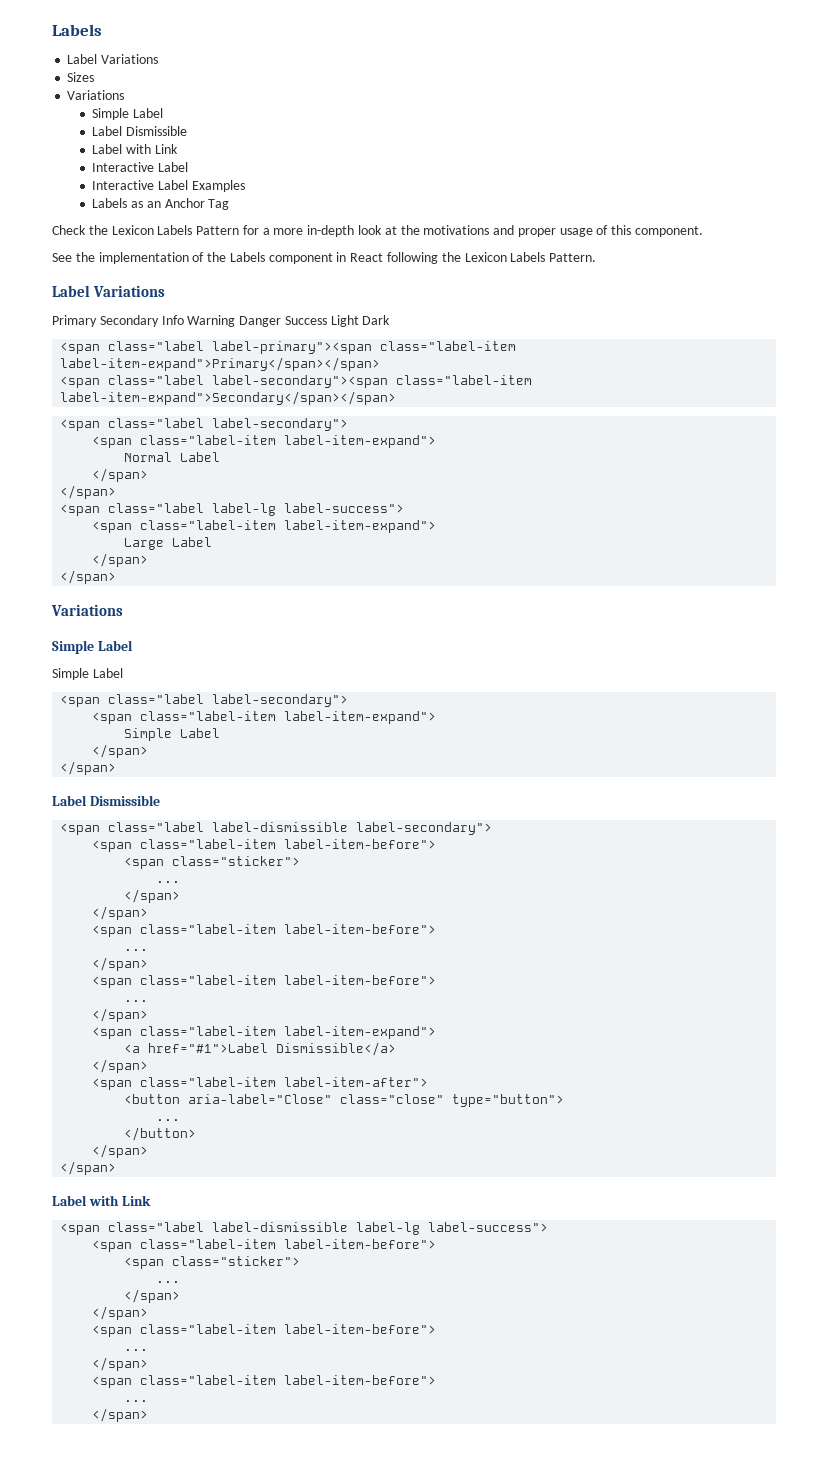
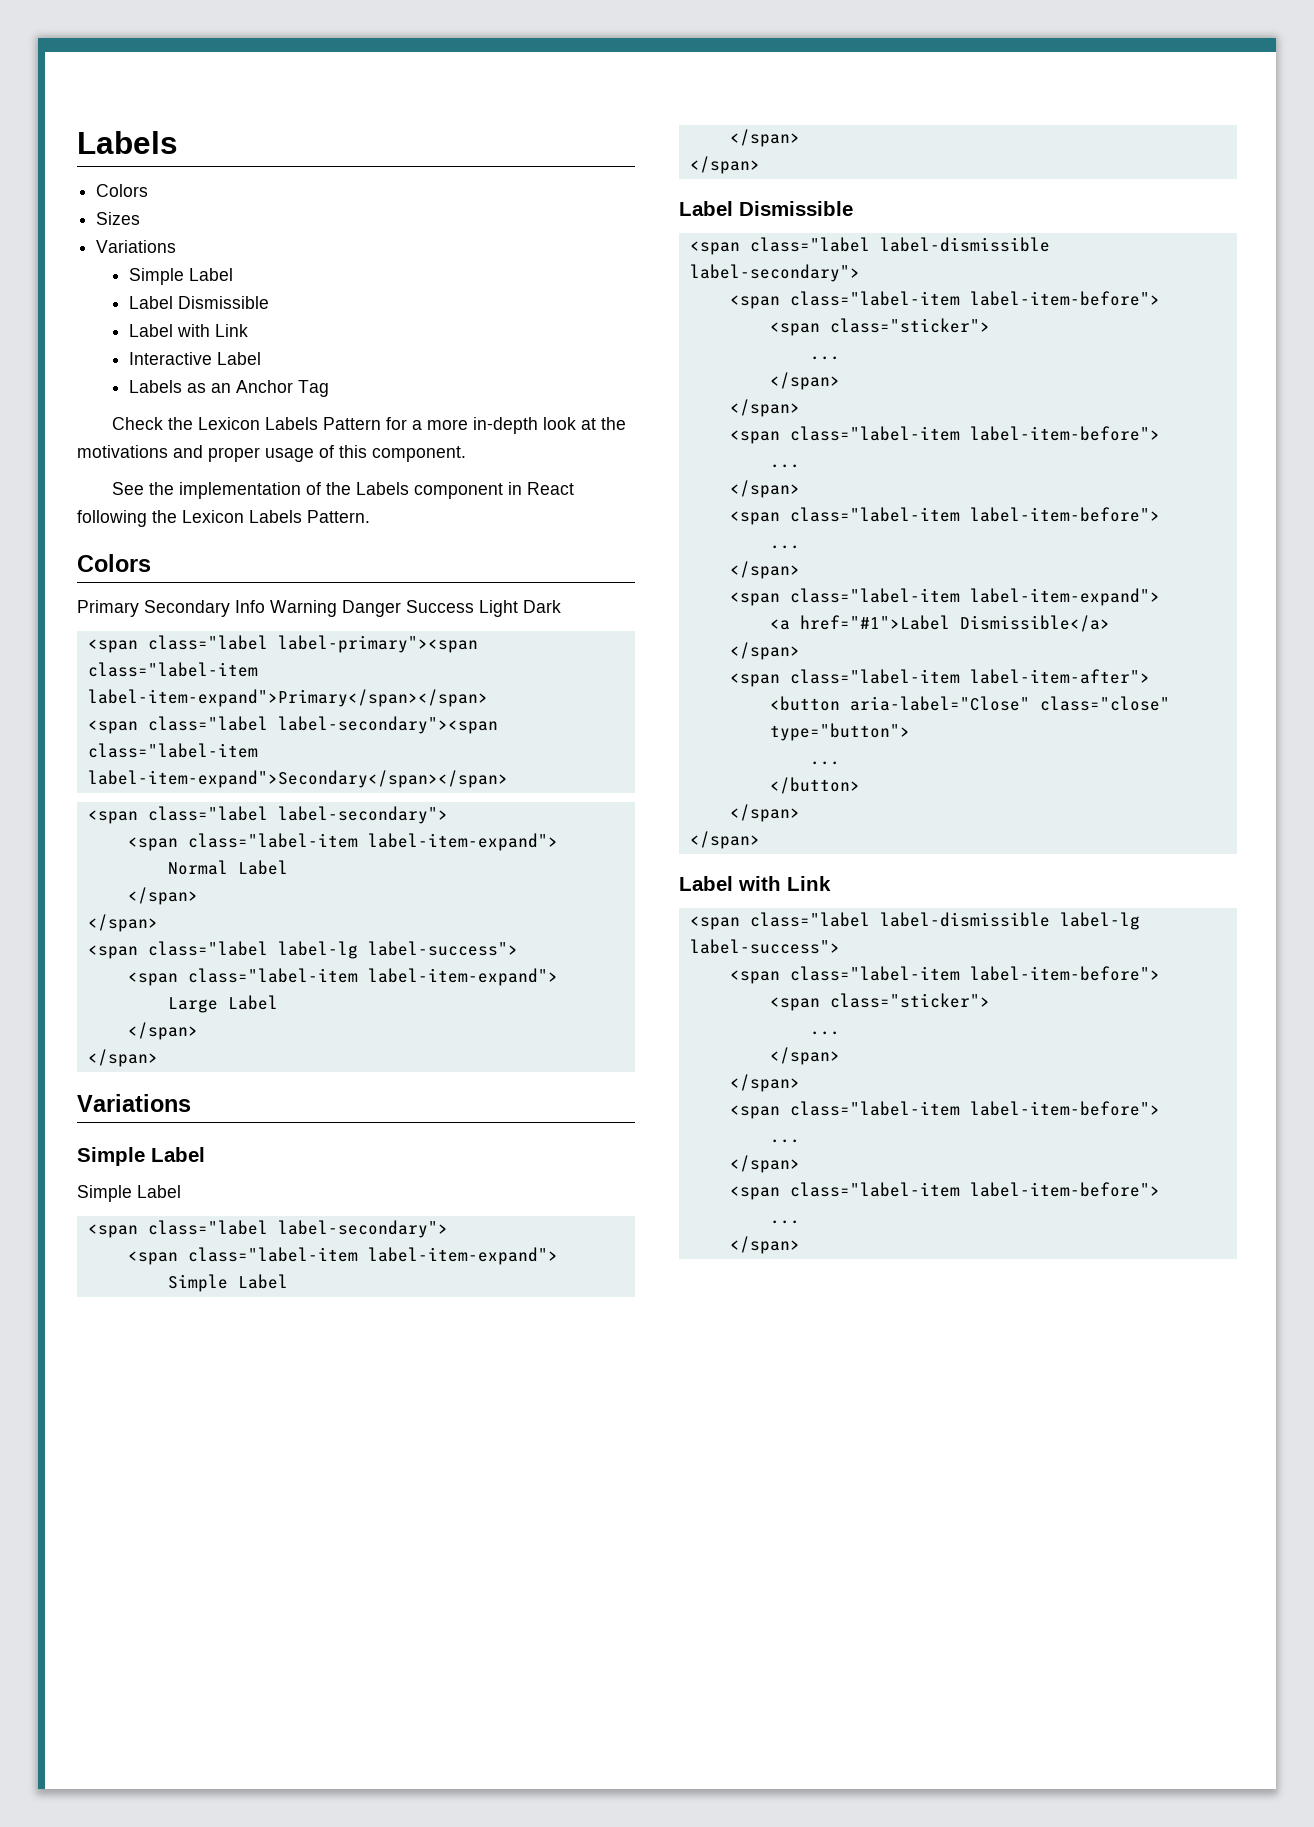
[67,54,159,64] Label Variations -> [96,184,149,197] Colors
[92,180,245,192] // Interactive Label Examples -> (262, 358) none
[52,285,166,297] Label Variations -> [77,554,151,572] Colors

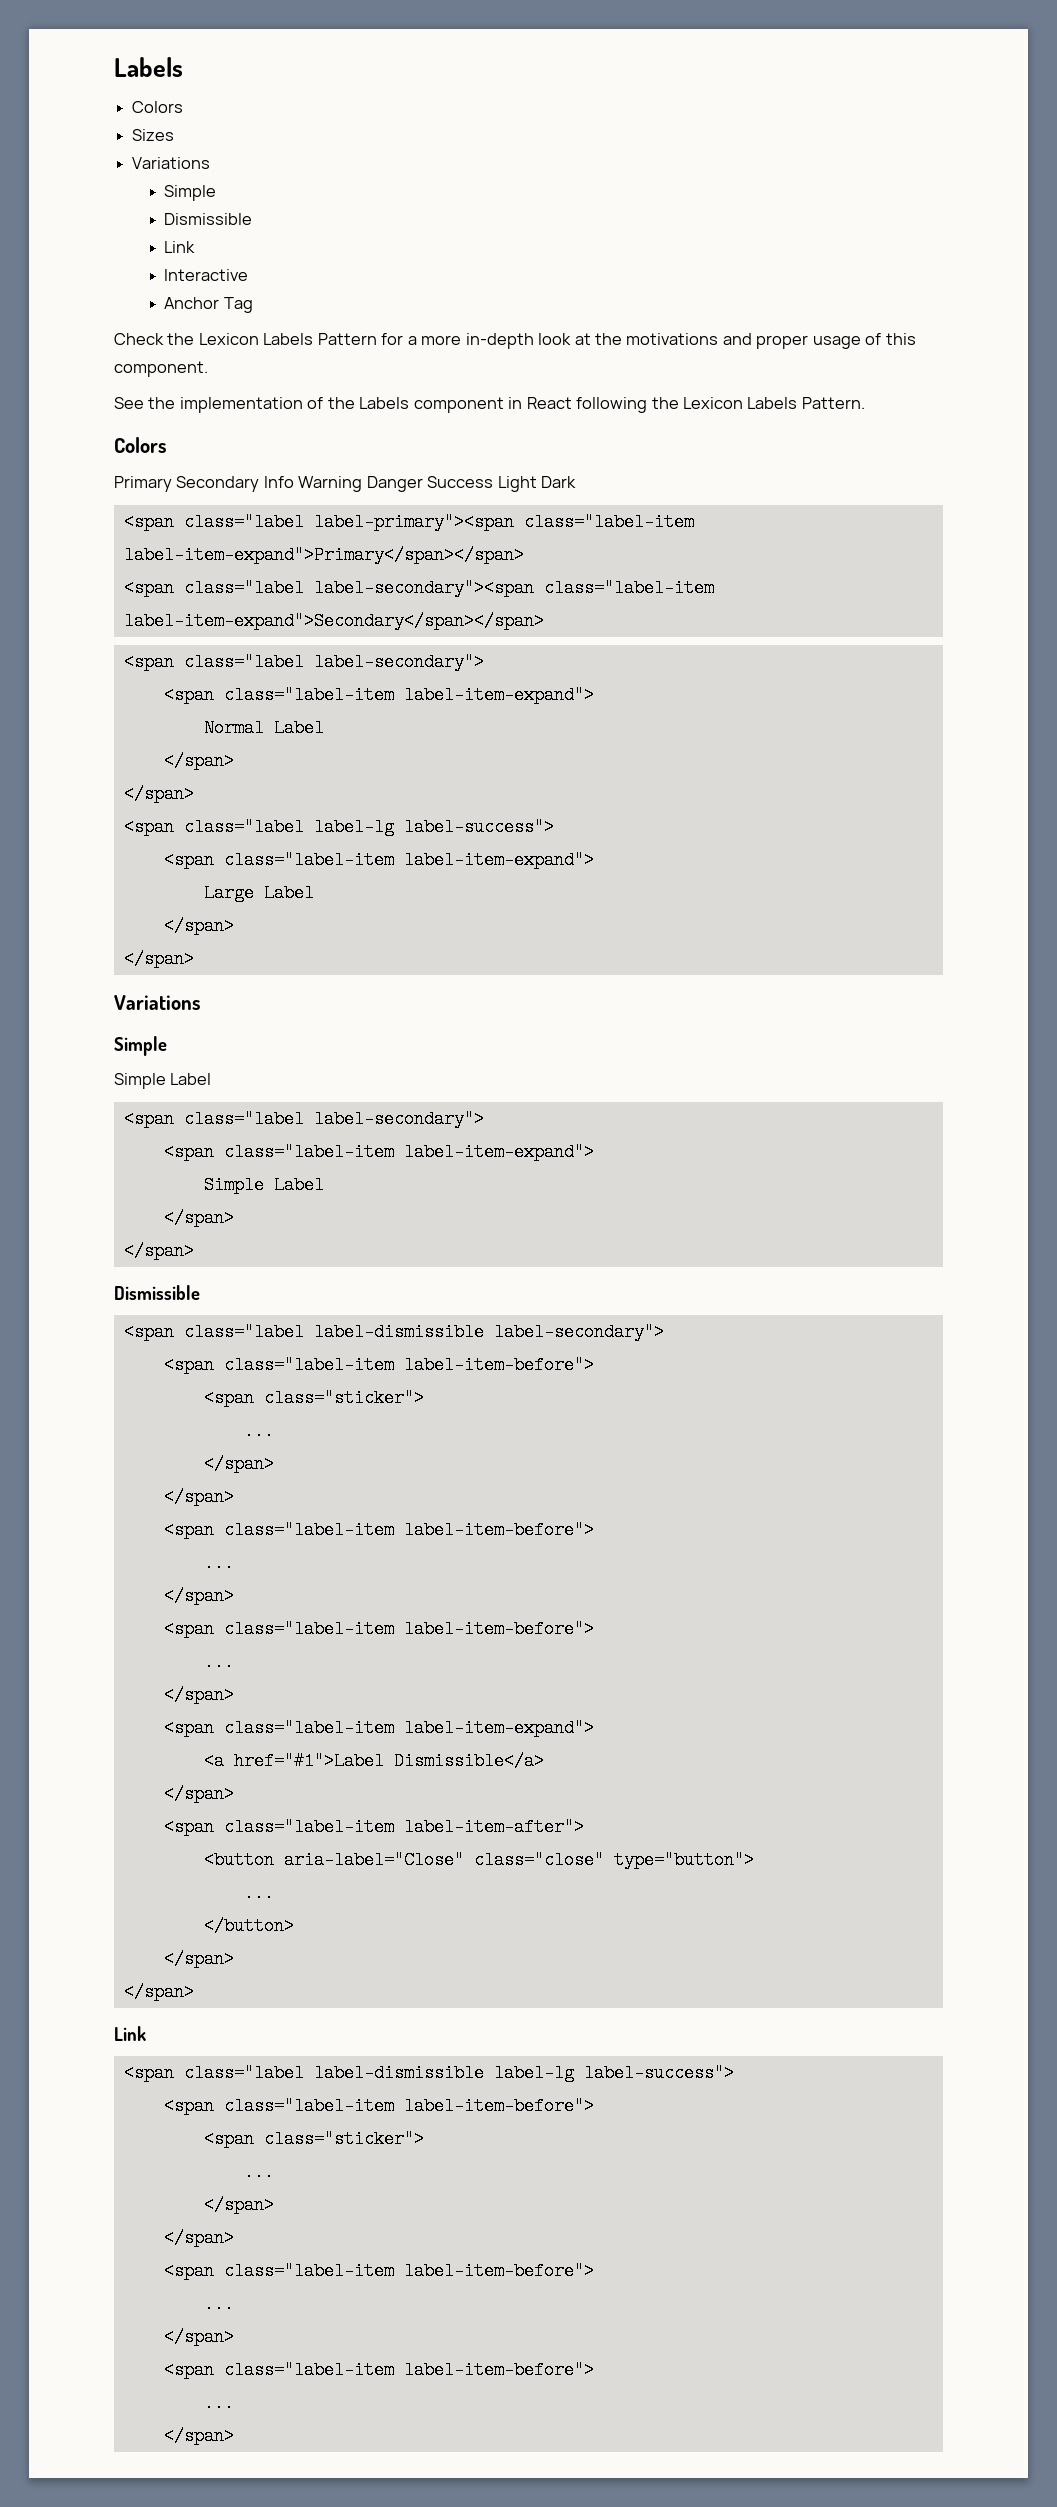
[189,268,234,281] [129,296,270,309] [129,324,211,337] Label // Label Dismissible // Label with -> [164,213,253,225] // Dismissible //
[217,352,262,365] [129,380,232,393] Label // Labels as an -> (249, 275) //
[151,1147,205,1162] Label -> (167, 1046) none
[679,201,733,216] Label -> (194, 1251) none
[679,876,781,891] Label with -> (194, 1992) none

